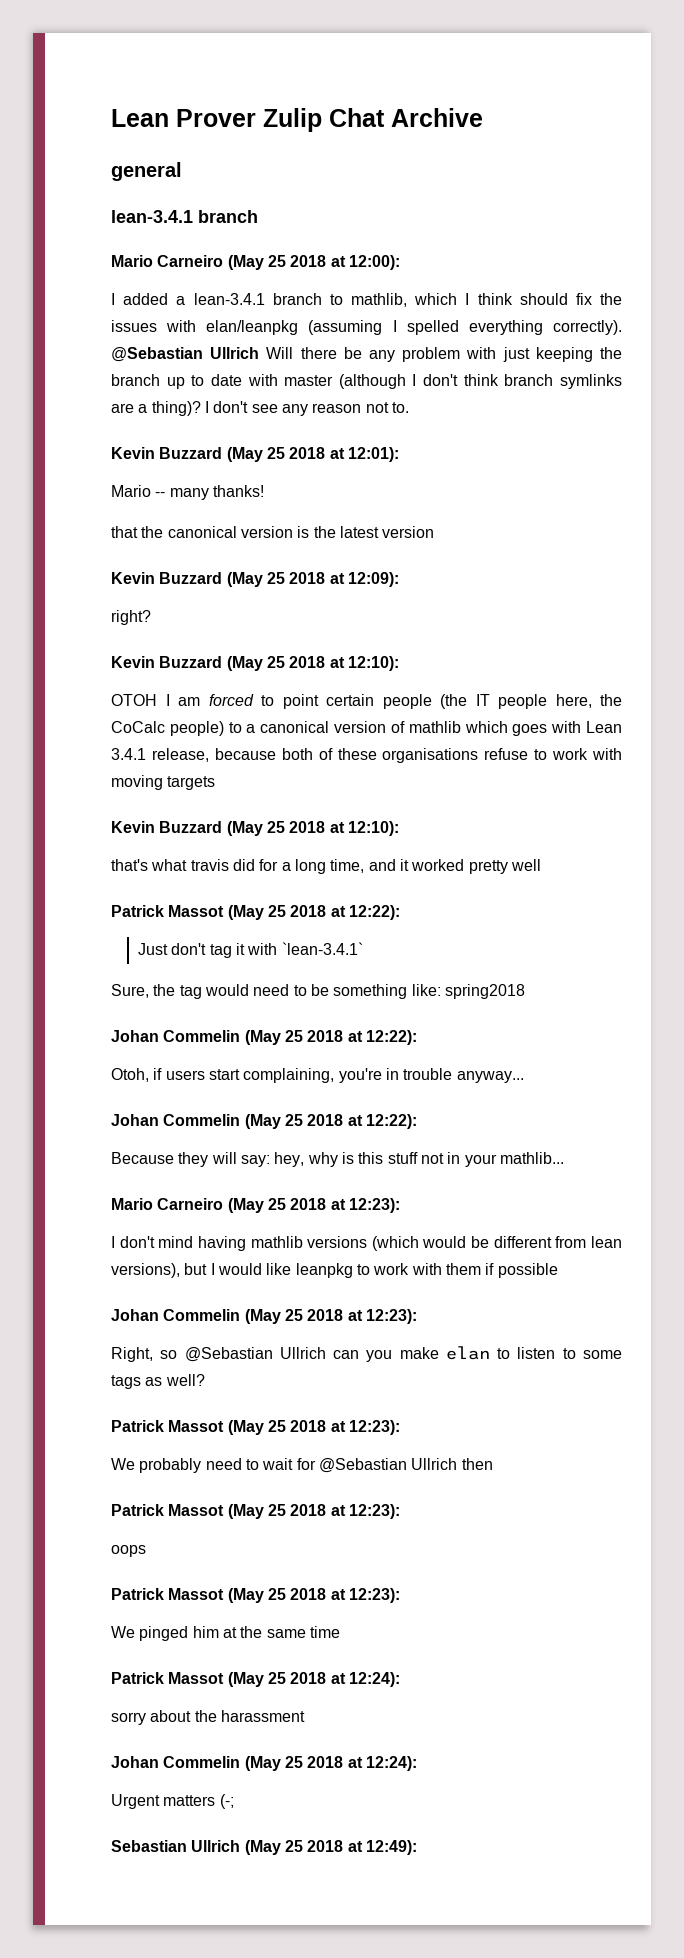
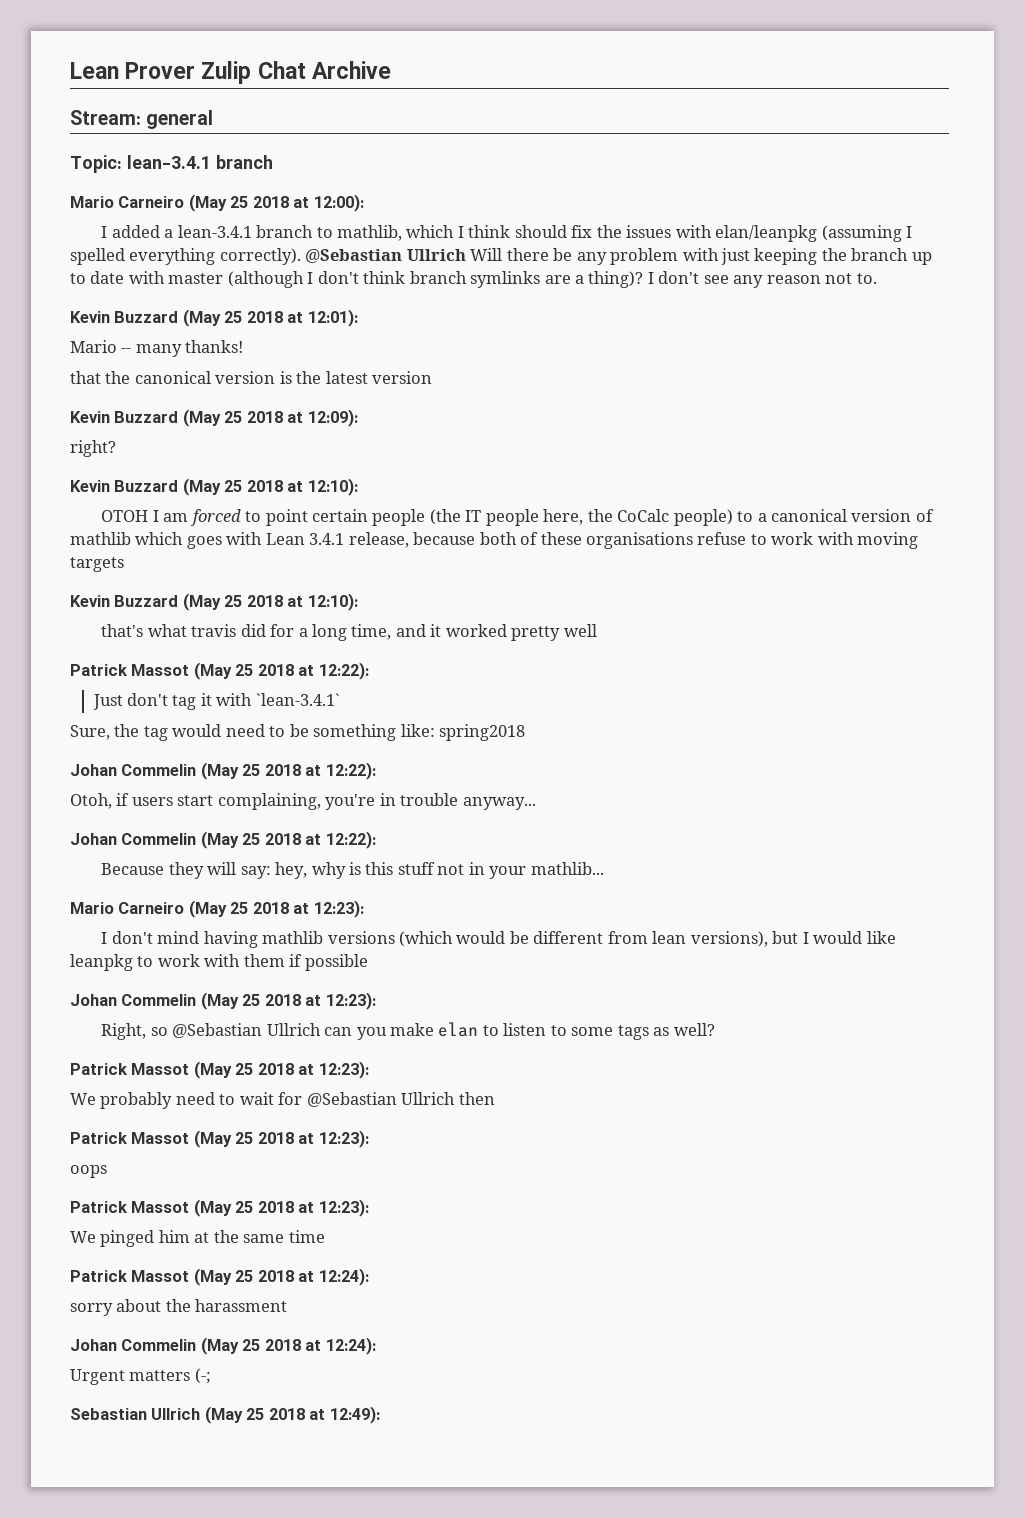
(483, 117) none -> [70,110,141,125] Stream:
(182, 171) none -> [70,155,122,173] Topic:

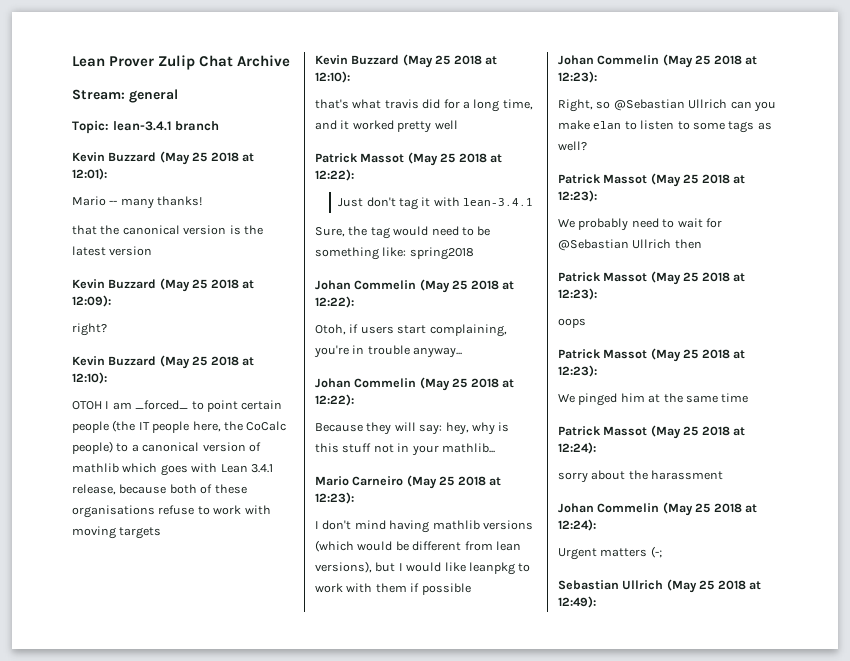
[70,194,364,212] [101,225,913,242] [70,248,932,265] [70,271,877,288] // Mario Carneiro (May 25 2018 at 12:00): // I added a lean-3.4.1 branch to mathlib, which I think should fix the issues with elan/leanpkg (assuming I spelled everything correctly). @Sebastian Ullrich Will there be any problem with just keeping the branch up to date with master (although I don't think branch symlinks are a thing)? I don't see any reason not to. -> (220, 126) none
[189,509,241,526] forced -> [135,400,189,410] _forced_
[255,693,340,706] `lean-3.4.1` -> [463,198,534,206] lean-3.4.1

